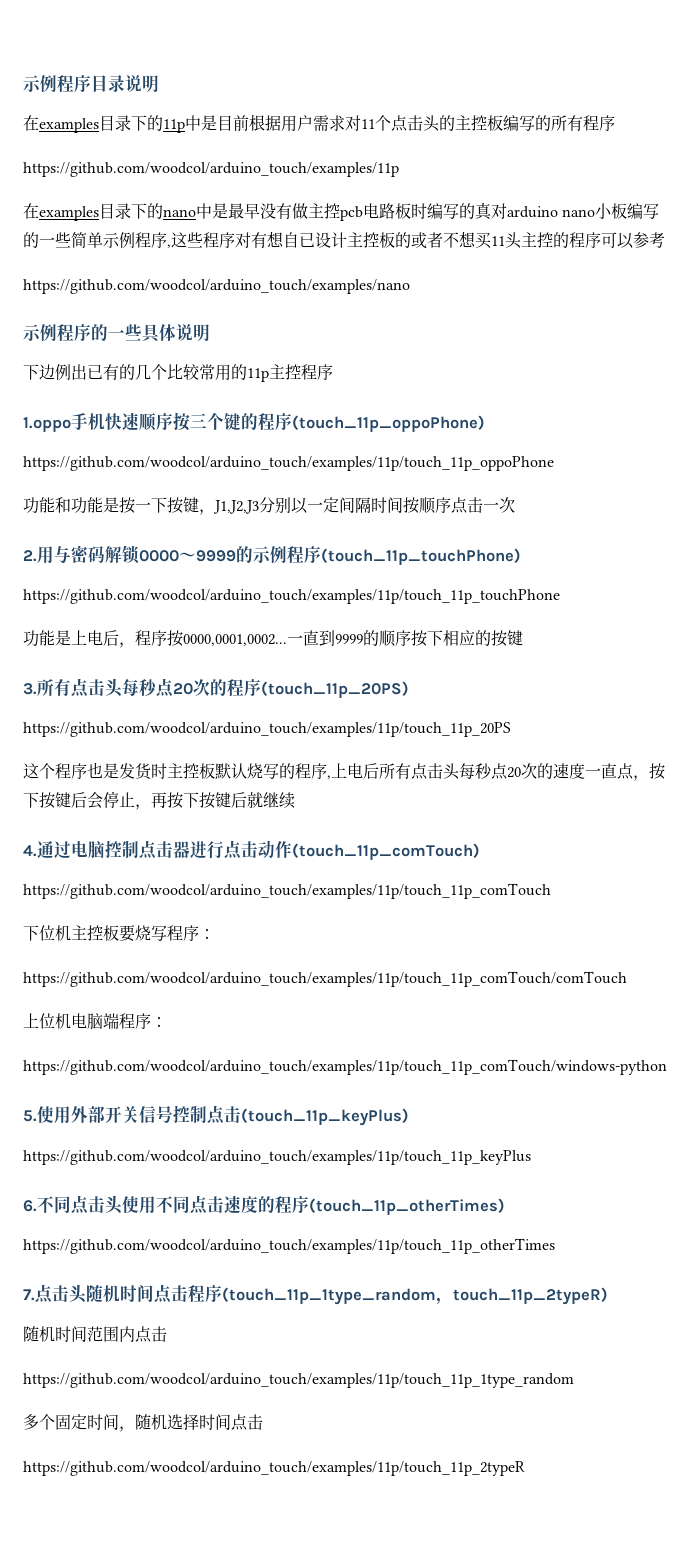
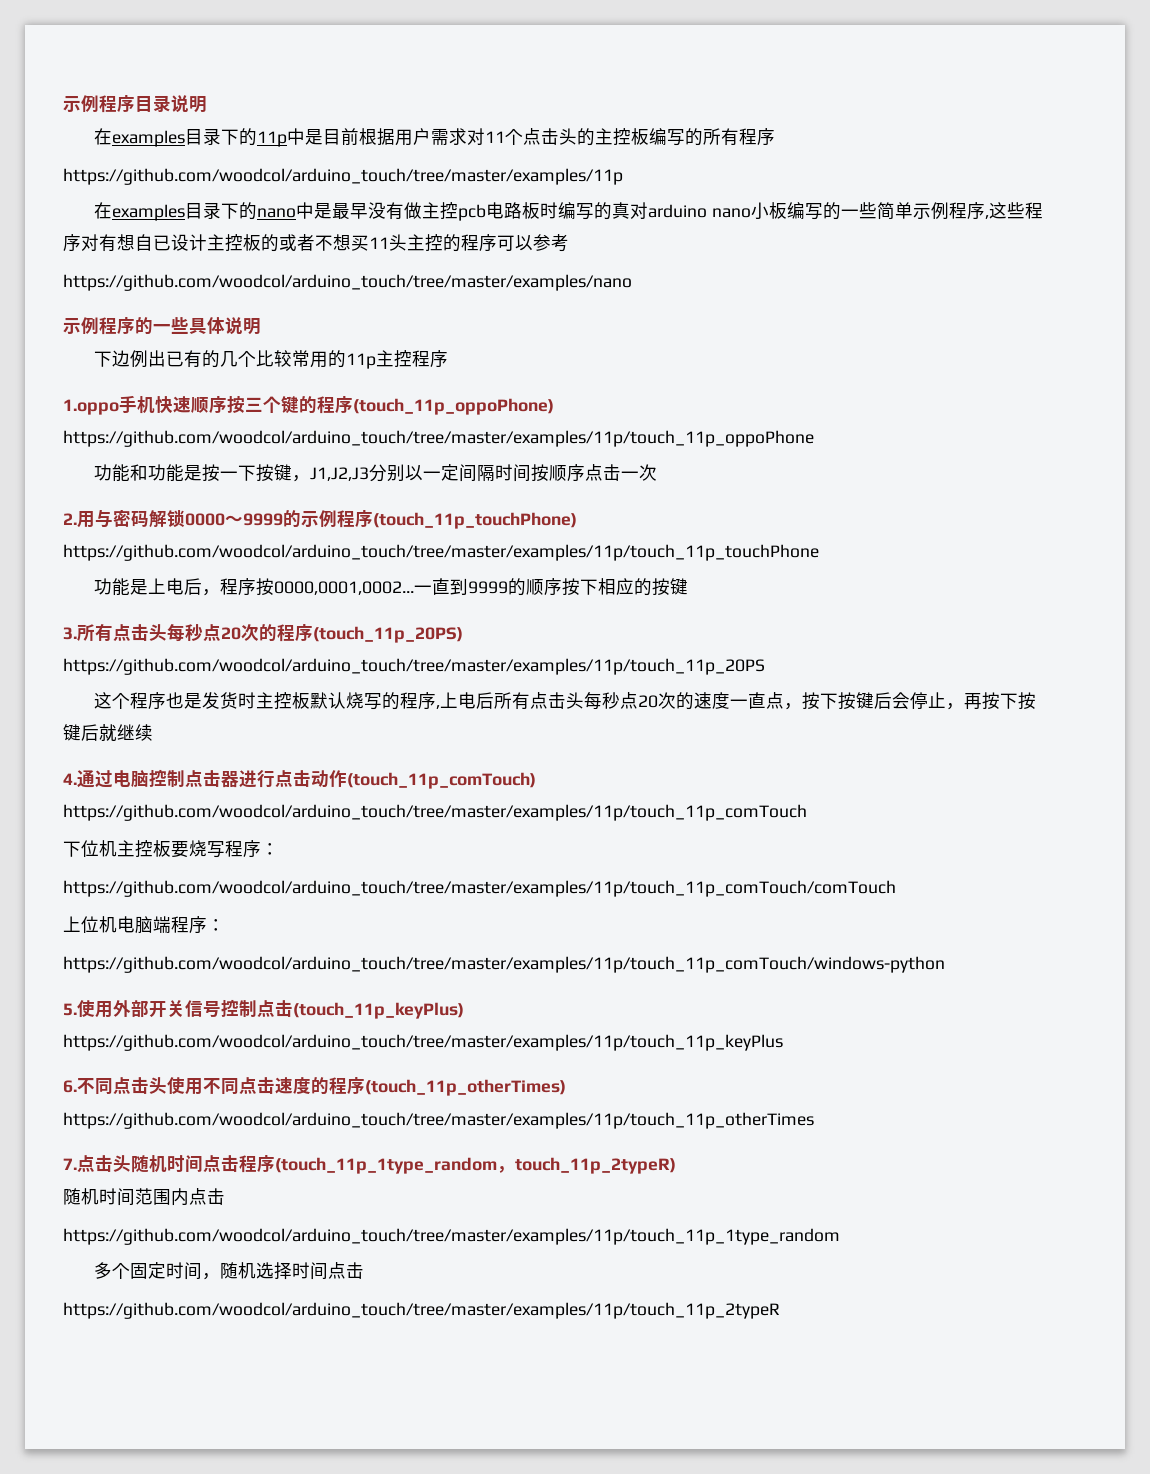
[23,162,399,177] https://github.com/woodcol/arduino_touch/examples/11p -> [63,168,623,185] https://github.com/woodcol/arduino_touch/tree/master/examples/11p
[23,279,410,294] https://github.com/woodcol/arduino_touch/examples/nano -> [63,274,632,291] https://github.com/woodcol/arduino_touch/tree/master/examples/nano
[23,456,554,471] https://github.com/woodcol/arduino_touch/examples/11p/touch_11p_oppoPhone -> [63,430,814,447] https://github.com/woodcol/arduino_touch/tree/master/examples/11p/touch_11p_oppoPhone
[23,589,560,604] https://github.com/woodcol/arduino_touch/examples/11p/touch_11p_touchPhone -> [63,544,819,561] https://github.com/woodcol/arduino_touch/tree/master/examples/11p/touch_11p_touchPhone
[23,722,511,737] https://github.com/woodcol/arduino_touch/examples/11p/touch_11p_20PS -> [63,658,765,675] https://github.com/woodcol/arduino_touch/tree/master/examples/11p/touch_11p_20PS
[23,883,551,899] https://github.com/woodcol/arduino_touch/examples/11p/touch_11p_comTouch -> [63,804,807,821] https://github.com/woodcol/arduino_touch/tree/master/examples/11p/touch_11p_comTouch
[23,971,627,987] https://github.com/woodcol/arduino_touch/examples/11p/touch_11p_comTouch/comTouch -> [63,880,896,897] https://github.com/woodcol/arduino_touch/tree/master/examples/11p/touch_11p_comTouch/comTouch
[23,1059,667,1075] https://github.com/woodcol/arduino_touch/examples/11p/touch_11p_comTouch/windows-python -> [63,956,945,973] https://github.com/woodcol/arduino_touch/tree/master/examples/11p/touch_11p_comTouch/windows-python
[23,1150,531,1165] https://github.com/woodcol/arduino_touch/examples/11p/touch_11p_keyPlus -> [63,1034,783,1051] https://github.com/woodcol/arduino_touch/tree/master/examples/11p/touch_11p_keyPlus
[23,1238,555,1254] https://github.com/woodcol/arduino_touch/examples/11p/touch_11p_otherTimes -> [63,1112,814,1129] https://github.com/woodcol/arduino_touch/tree/master/examples/11p/touch_11p_otherTimes
[23,1373,574,1388] https://github.com/woodcol/arduino_touch/examples/11p/touch_11p_1type_random -> [63,1228,840,1245] https://github.com/woodcol/arduino_touch/tree/master/examples/11p/touch_11p_1type_random
[23,1461,525,1476] https://github.com/woodcol/arduino_touch/examples/11p/touch_11p_2typeR -> [63,1302,780,1319] https://github.com/woodcol/arduino_touch/tree/master/examples/11p/touch_11p_2typeR

